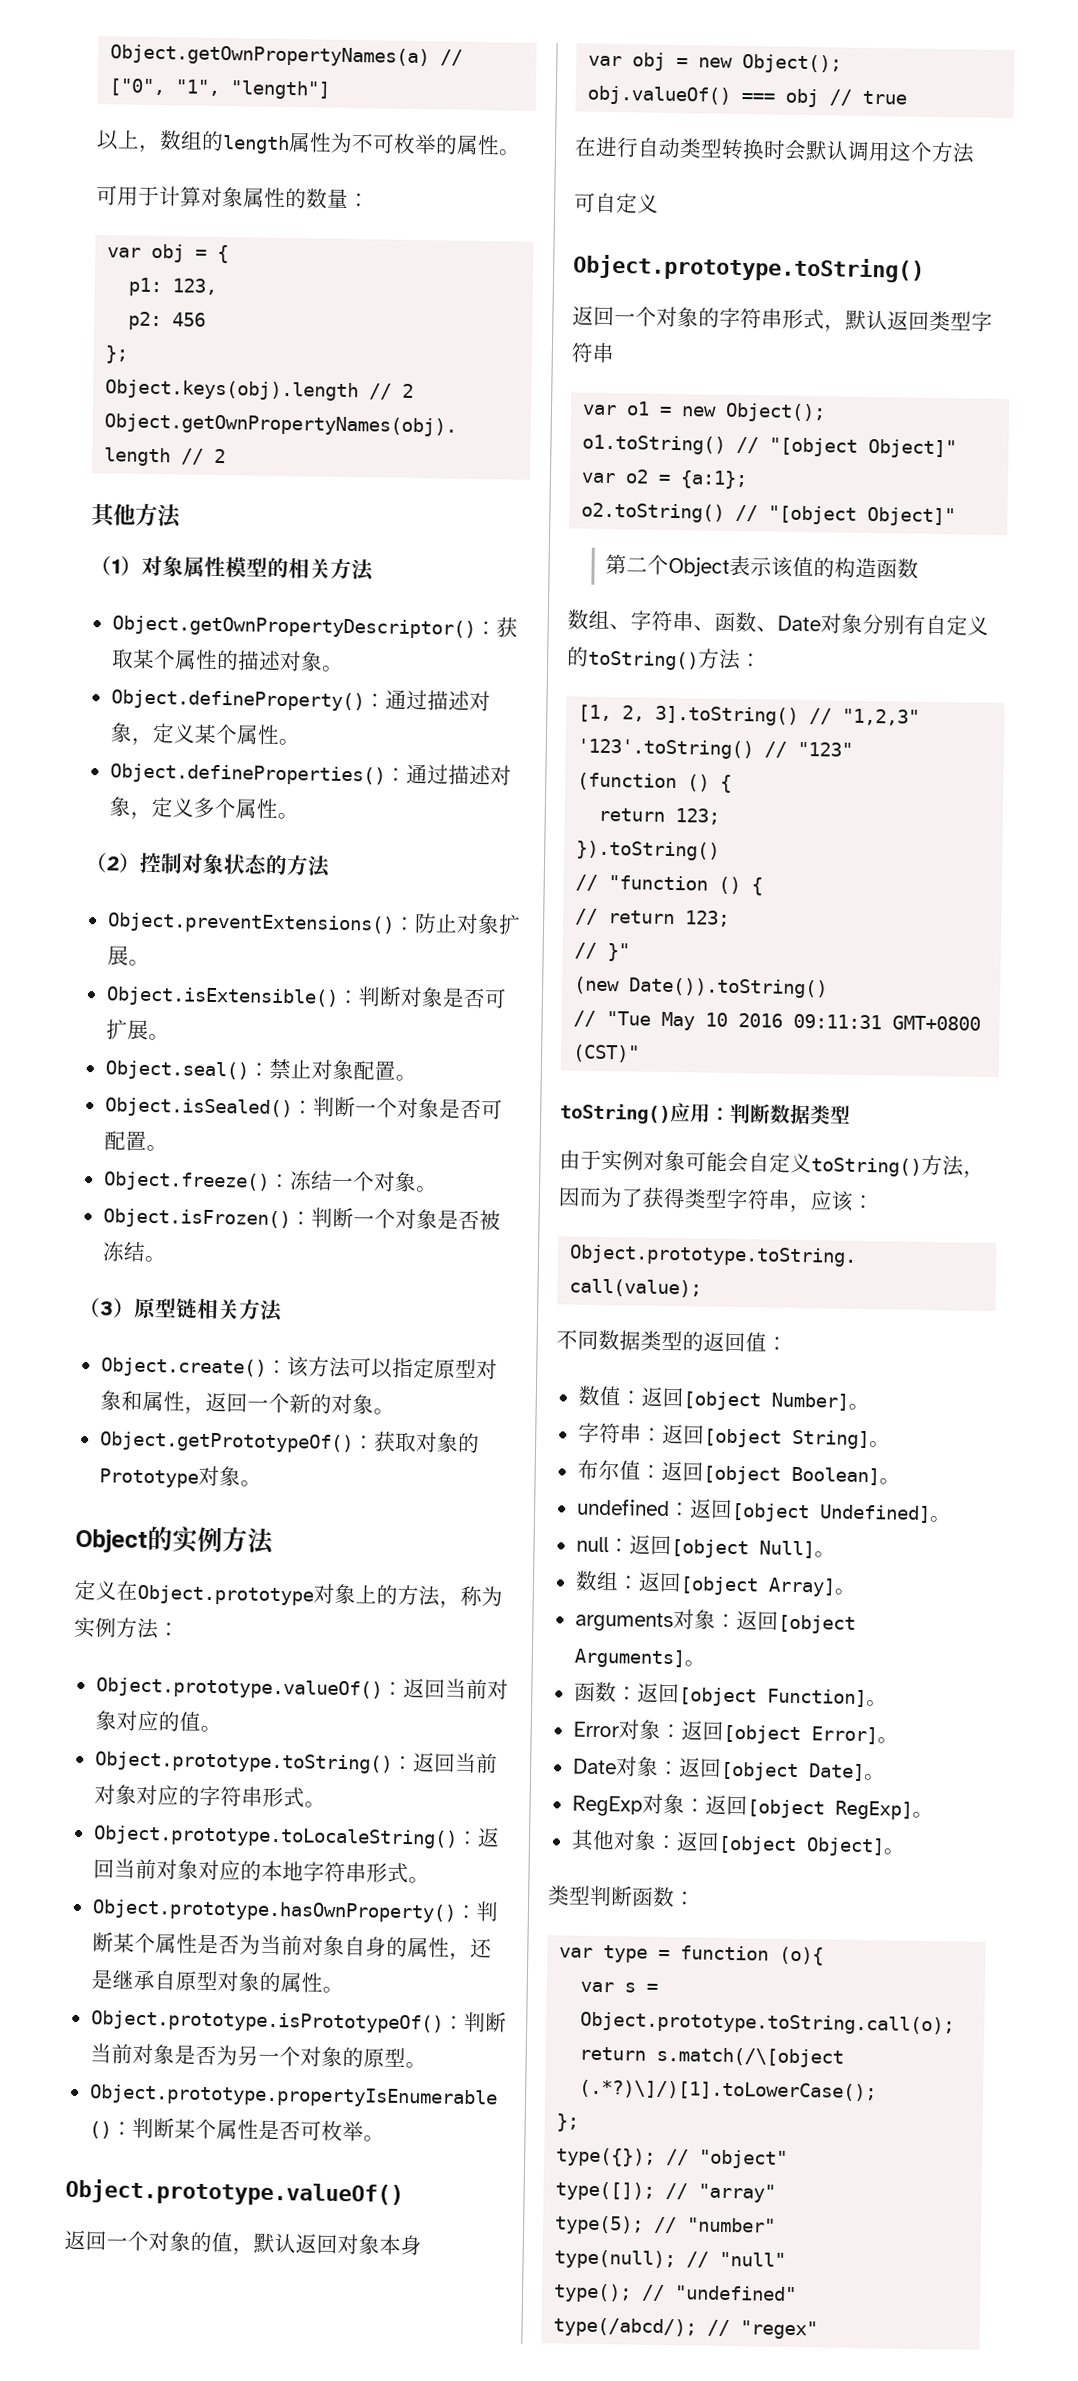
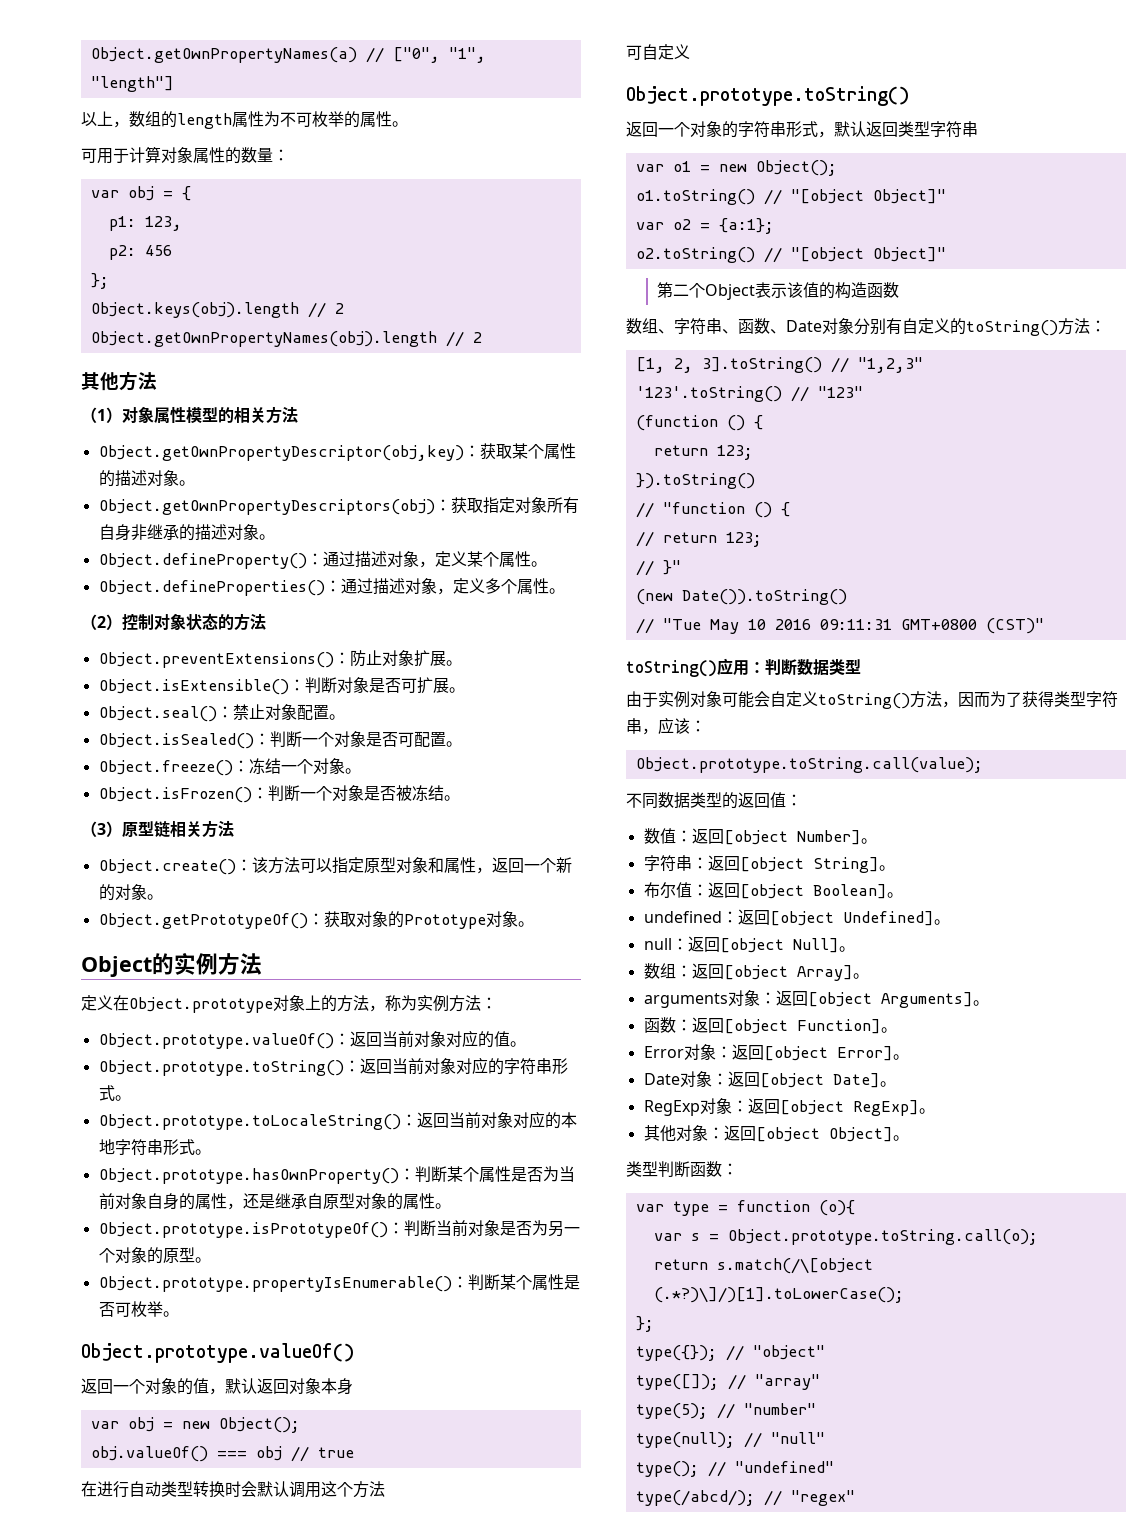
[111,615,476,639] Object.getOwnPropertyDescriptor() -> [98,445,464,461] Object.getOwnPropertyDescriptor(obj,key)
(344, 668) none -> [98,497,579,515] [98,524,275,541] // Object.getOwnPropertyDescriptors(obj)：获取指定对象所有自身非继承的描述对象。

